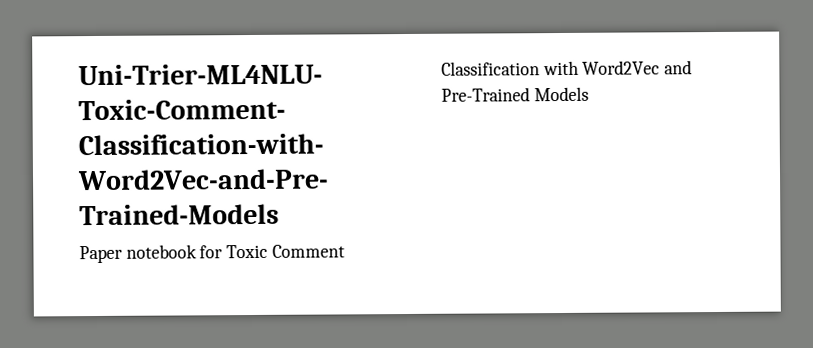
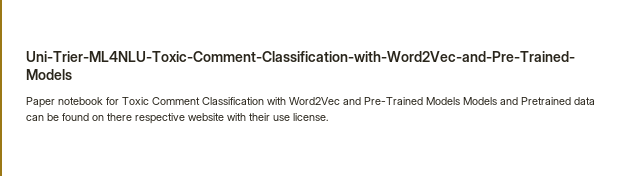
(589, 94) none -> [463,97,595,105] [26,113,328,124] Models and Pretrained data can be found on there respective website with their use license.

